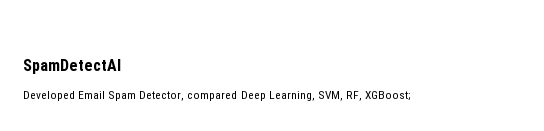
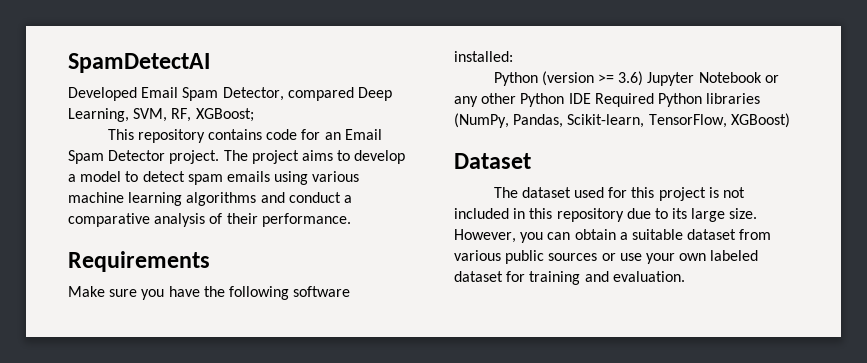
(411, 96) none -> [107,129,382,143] [68,150,406,164] [68,171,360,185] [68,192,352,206] [68,213,351,227] [68,251,210,272] [68,286,351,300] [454,51,513,62] [493,71,779,86] [454,93,761,107] [454,113,790,128] [454,153,531,169] [493,187,745,201] [454,208,758,222] [454,229,772,243] [454,250,759,264] [454,271,685,285] // This repository contains code for an Email Spam Detector project. The project aims to develop a model to detect spam emails using various machine learning algorithms and conduct a comparative analysis of their performance. // Requirements // Make sure you have the following software installed: // Python (version >= 3.6) Jupyter Notebook or any other Python IDE Required Python libraries (NumPy, Pandas, Scikit-learn, TensorFlow, XGBoost) // Dataset // The dataset used for this project is not included in this repository due to its large size. However, you can obtain a suitable dataset from various public sources or use your own labeled dataset for training and evaluation.

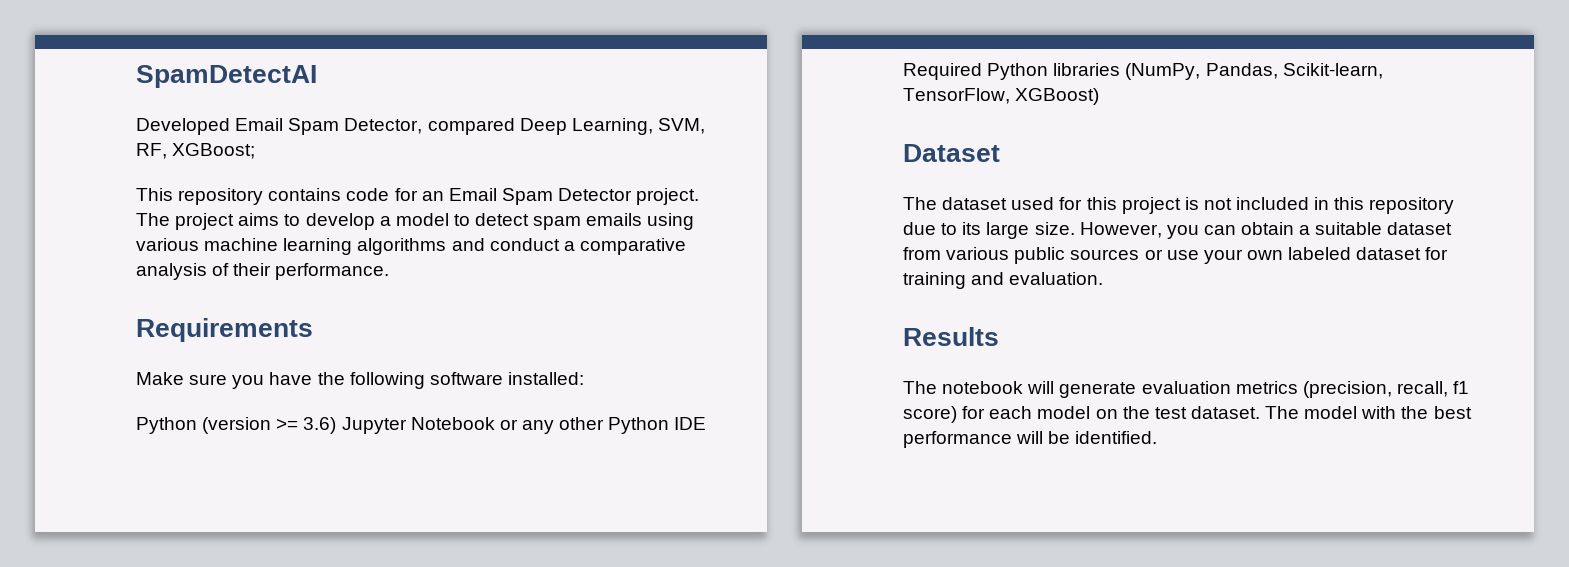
(685, 276) none -> [903,327,999,346] [903,381,1470,398] [903,406,1472,423] [903,431,1158,448] // Results // The notebook will generate evaluation metrics (precision, recall, f1 score) for each model on the test dataset. The model with the best performance will be identified.

